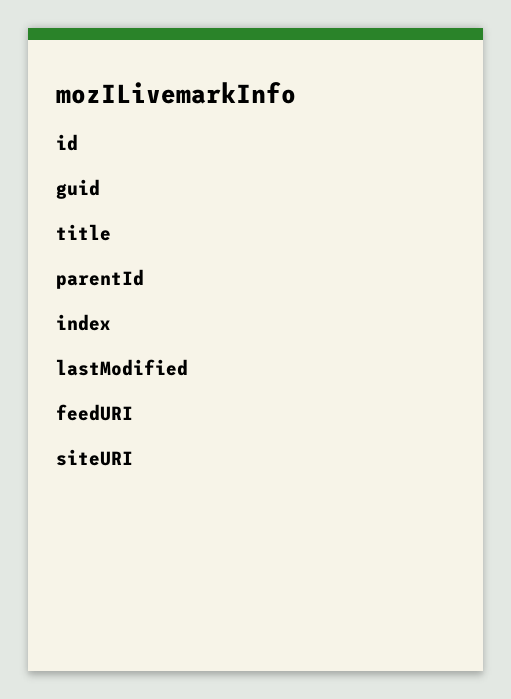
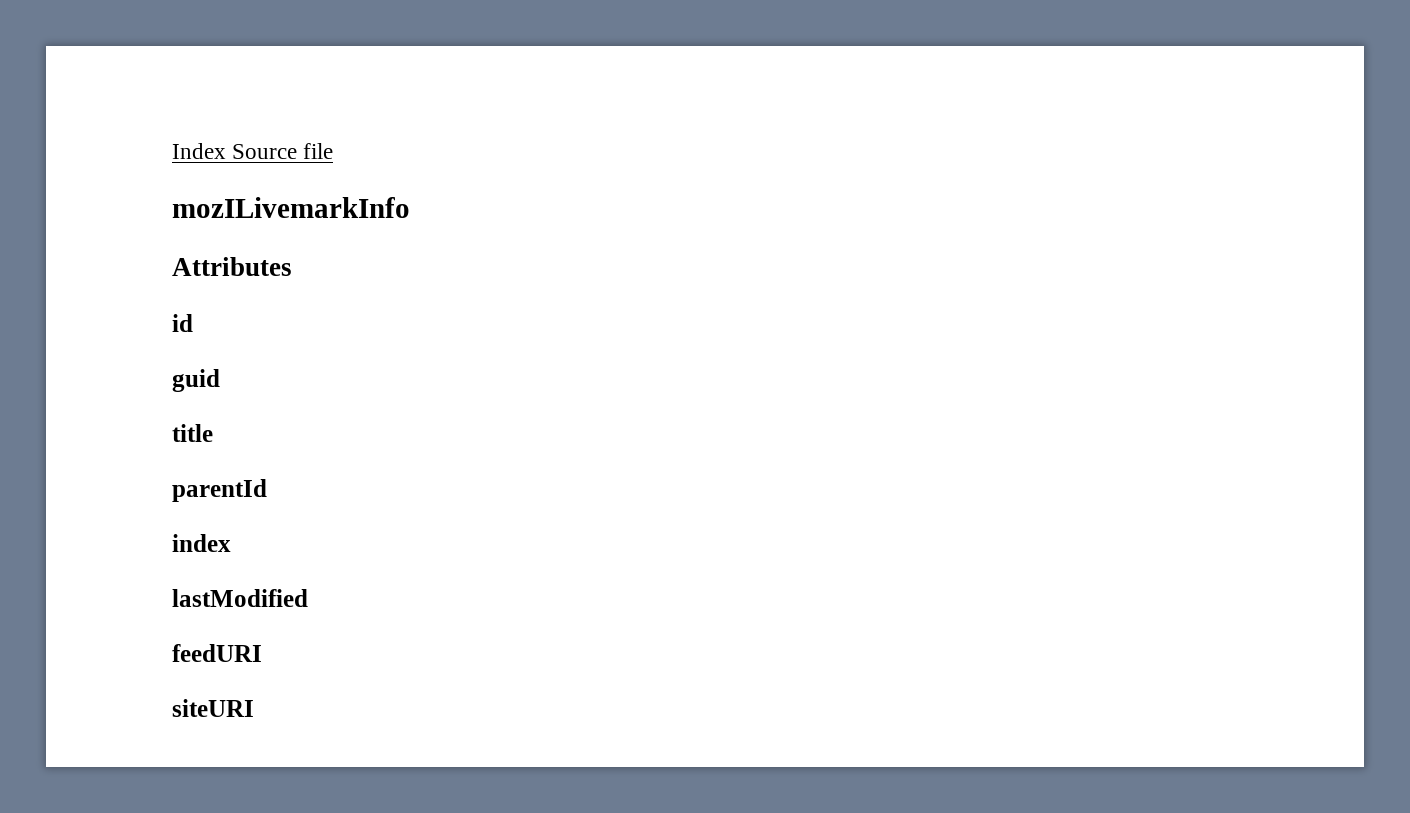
(56, 93) none -> [172,143,334,159] Index Source file //
(296, 93) none -> [172,257,292,276] // Attributes

